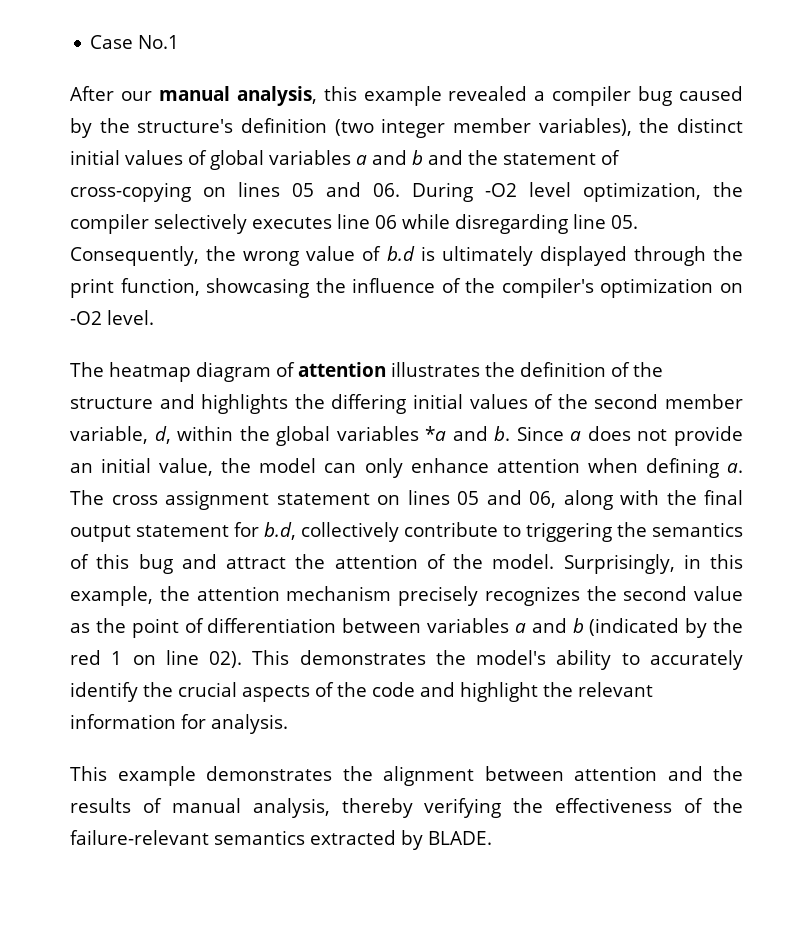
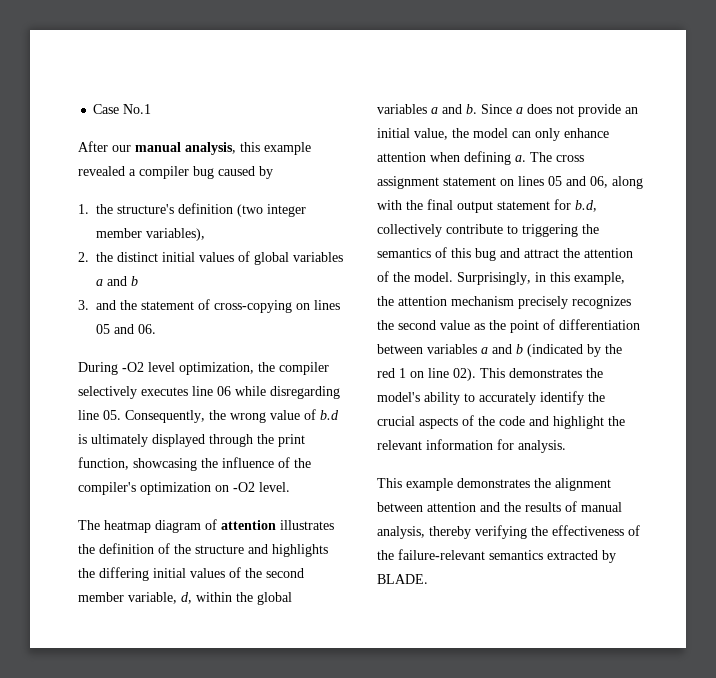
(92, 128) none -> [78,204,89,214] // 1.
(632, 127) none -> [78,252,89,262] // 2.
(423, 157) none -> [78,300,89,310] // 3.
(400, 190) none -> (156, 329) //
[425,426,447,441] *a -> [431,107,438,114] a

